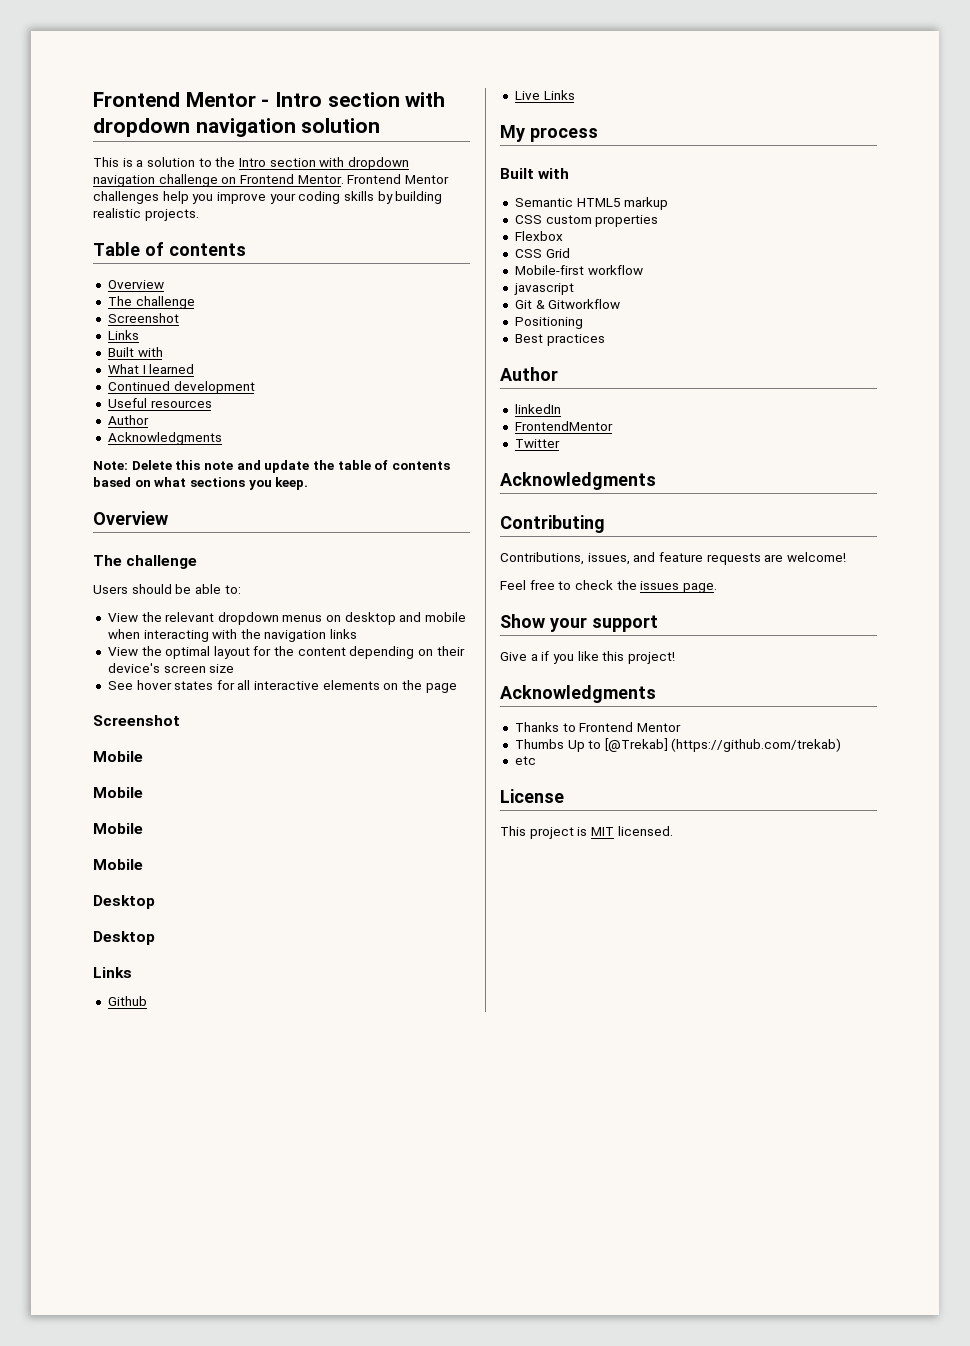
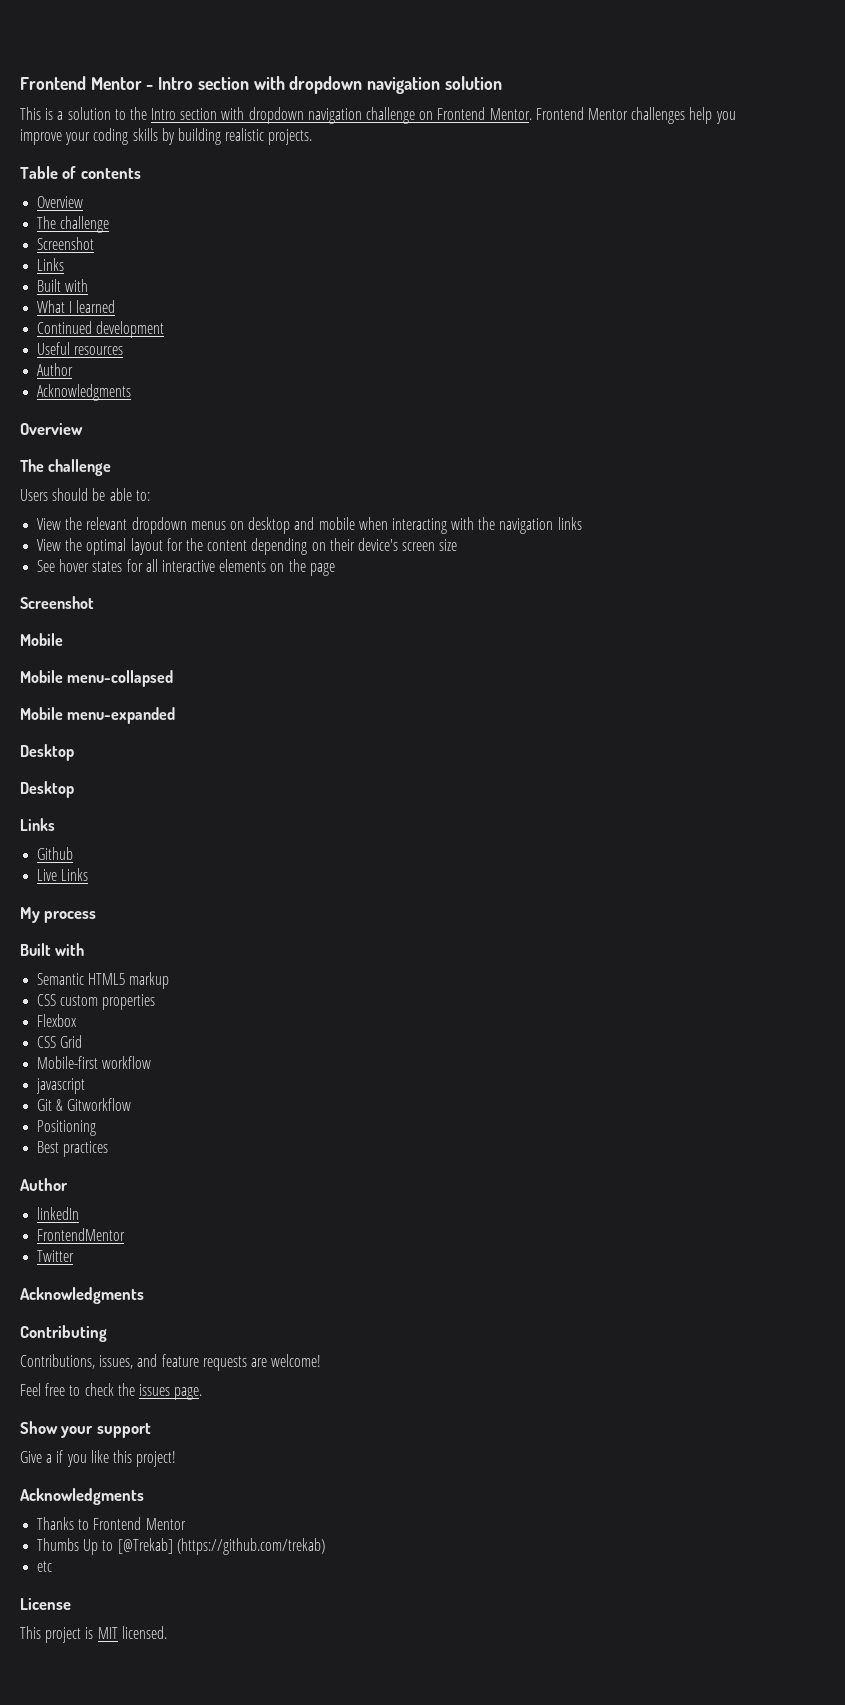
[93,460,450,473] [93,477,309,490] // Note: Delete this note and update the table of contents based on what sections you keep. -> (132, 392) none
[93,823,143,834] [93,859,143,870] // Mobile // Mobile -> [67,670,174,687] [20,707,176,724] menu-collapsed // Mobile menu-expanded

